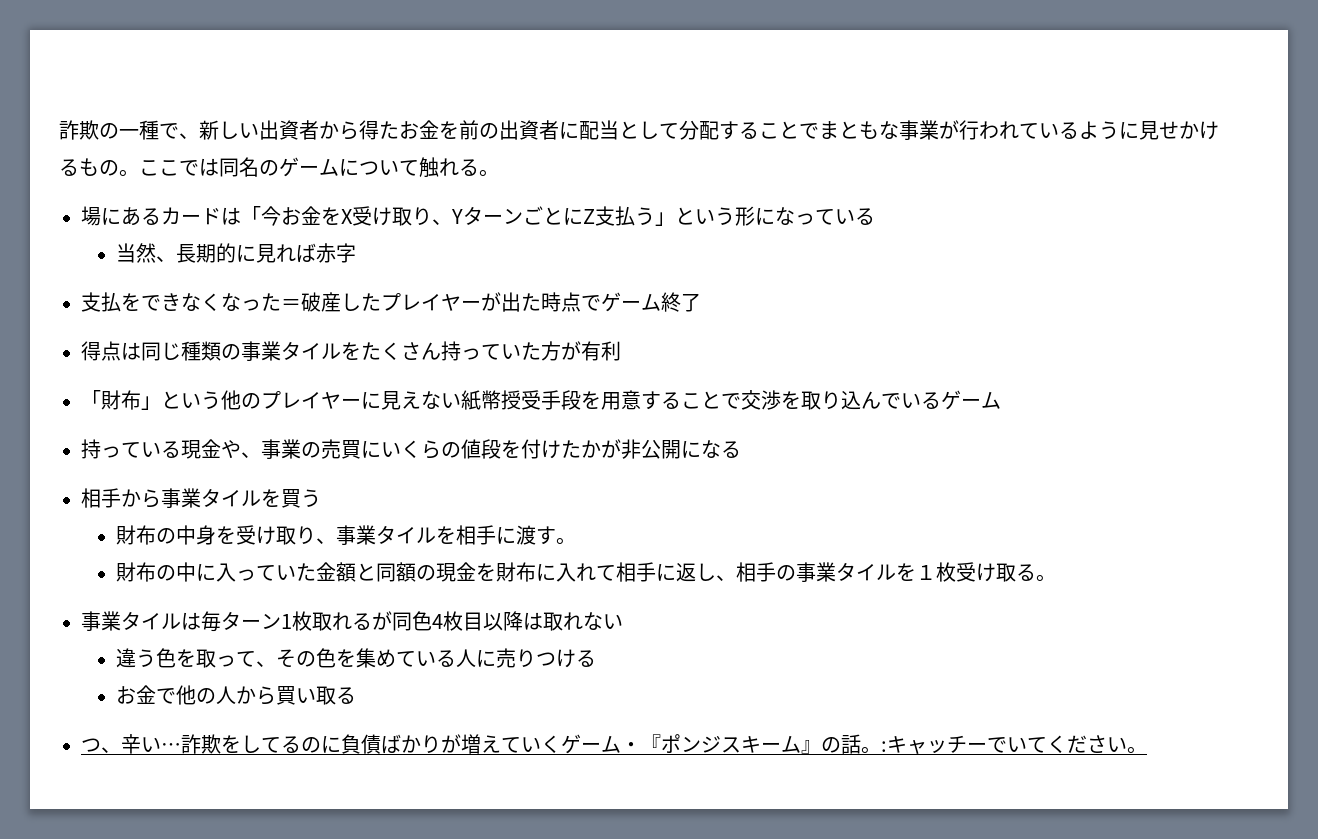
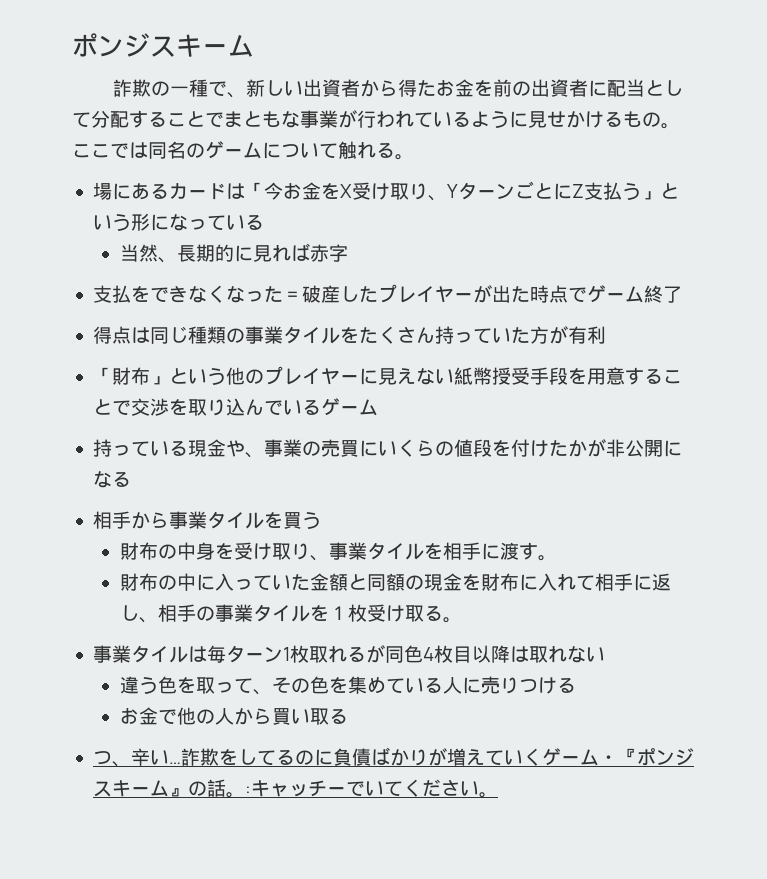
(59, 130) none -> [72,33,254,57] ポンジスキーム //

